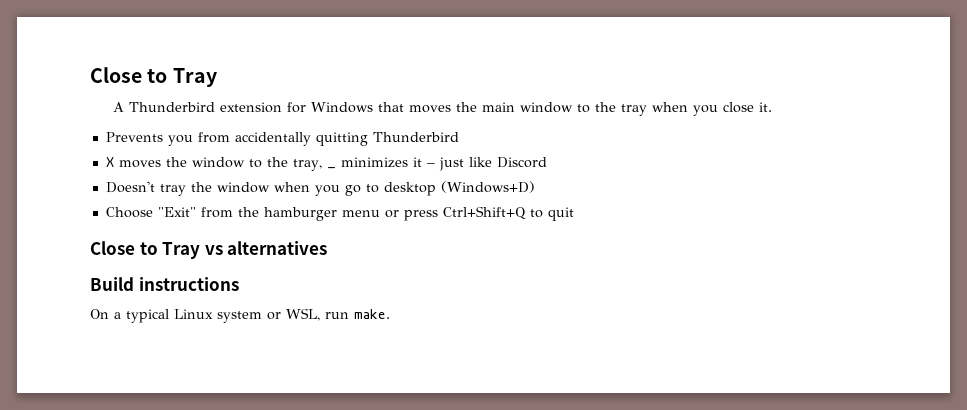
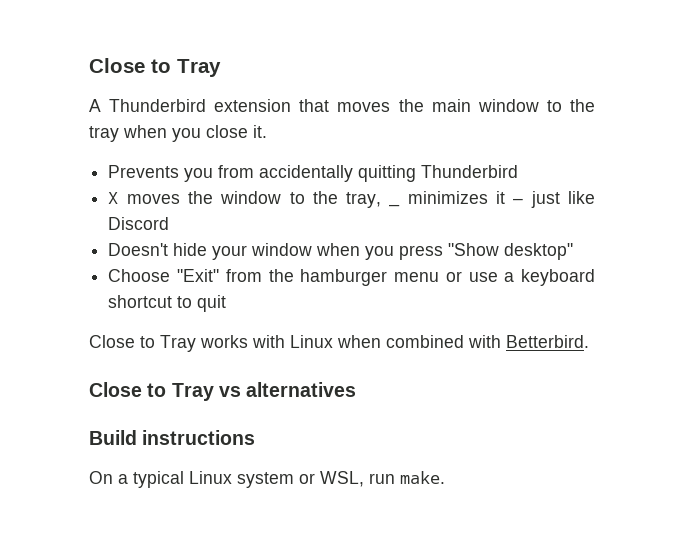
[286,102,373,113] for Windows -> (292, 105) none
[159,182,212,196] tray the -> [173,243,248,260] hide your
[344,181,535,196] go to desktop (Windows+D) -> [399,243,574,260] press "Show desktop"
[403,206,574,221] press Ctrl+Shift+Q to quit -> [468,269,595,286] [108,295,227,312] [89,335,589,352] use a keyboard shortcut to quit // Close to Tray works with Linux when combined with Betterbird.

